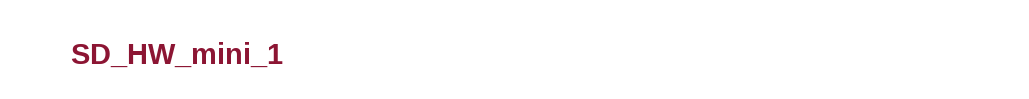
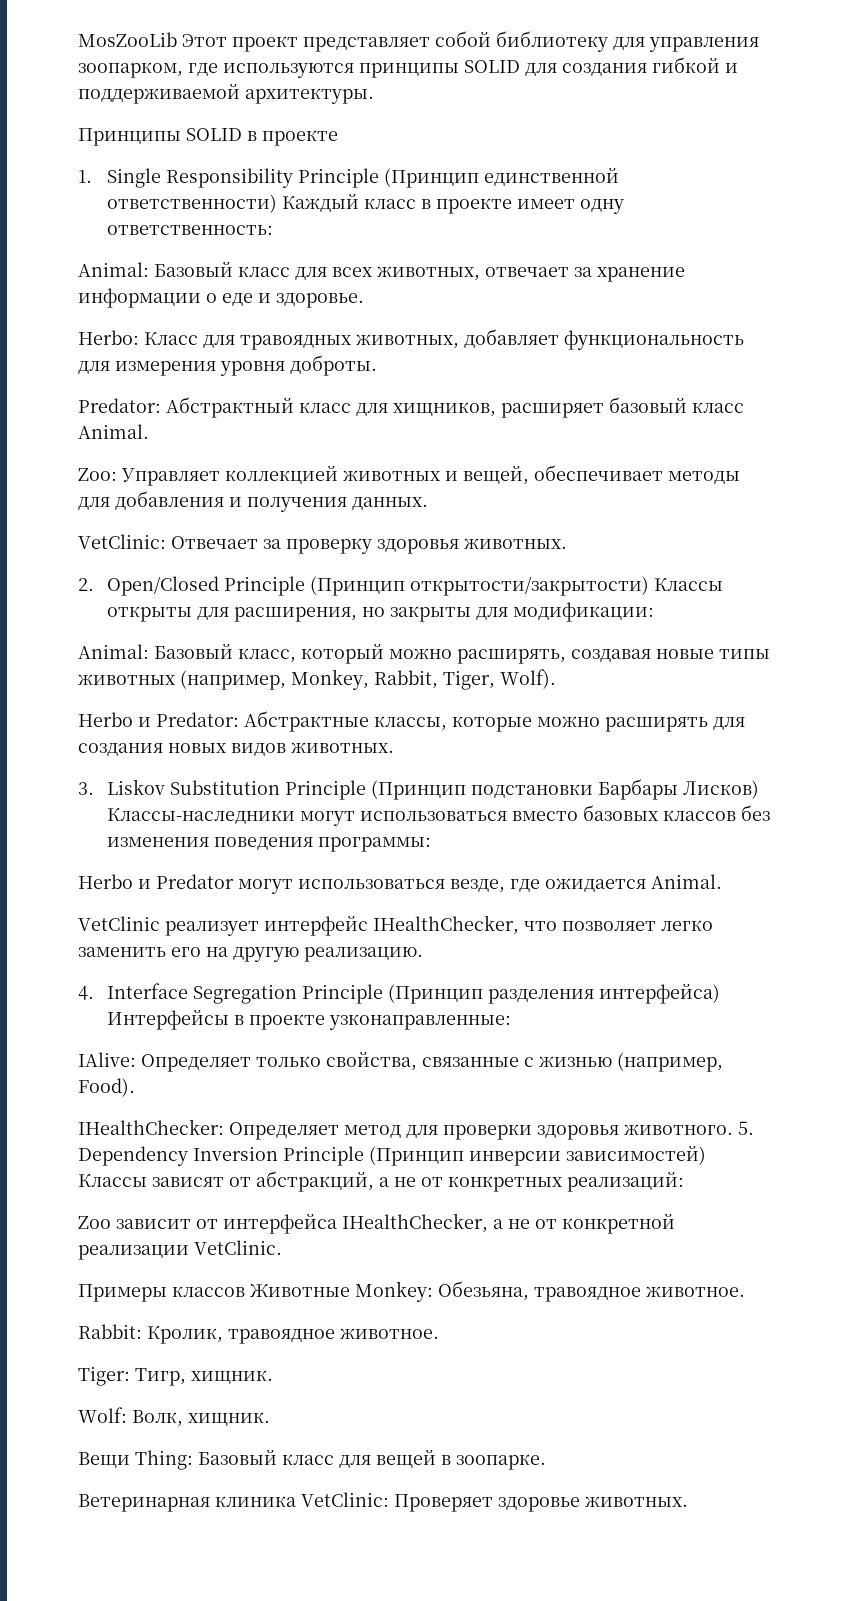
[71,42,283,68] SD_HW_mini_1 -> [78,31,759,52] [78,57,738,78] [78,84,374,104] [78,128,338,146] [78,168,619,188] [106,194,624,214] [106,225,273,235] [78,262,685,282] [78,288,364,308] [78,329,744,350] [78,355,377,376] [78,397,744,418] [78,424,149,439] [78,465,740,486] [78,491,428,512] [78,534,567,554] [78,576,723,596] [106,602,654,622] [78,644,770,664] [78,669,556,690] [78,711,745,732] [78,742,394,756] [78,779,759,800] [106,805,770,826] [106,837,431,852] [78,874,722,894] [78,915,713,936] [78,947,423,962] [78,983,720,1004] [106,1010,511,1030] [78,1052,723,1072] [78,1078,135,1097] [78,1119,754,1140] [78,1146,706,1166] [78,1171,684,1192] [78,1213,675,1234] [78,1240,282,1260] [78,1281,745,1302] [78,1324,439,1344] [78,1366,273,1386] [78,1407,270,1427] [78,1450,546,1470] [78,1492,688,1512] MosZooLib Этот проект представляет собой библиотеку для управления зоопарком, где используются принципы SOLID для создания гибкой и поддерживаемой архитектуры. // Принципы SOLID в проекте // 1. Single Responsibility Principle (Принцип единственной ответственности) Каждый класс в проекте имеет одну ответственность: // Animal: Базовый класс для всех животных, отвечает за хранение информации о еде и здоровье. // Herbo: Класс для травоядных животных, добавляет функциональность для измерения уровня доброты. // Predator: Абстрактный класс для хищников, расширяет базовый класс Animal. // Zoo: Управляет коллекцией животных и вещей, обеспечивает методы для добавления и получения данных. // VetClinic: Отвечает за проверку здоровья животных. // 2. Open/Closed Principle (Принцип открытости/закрытости) Классы открыты для расширения, но закрыты для модификации: // Animal: Базовый класс, который можно расширять, создавая новые типы животных (например, Monkey, Rabbit, Tiger, Wolf). // Herbo и Predator: Абстрактные классы, которые можно расширять для создания новых видов животных. // 3. Liskov Substitution Principle (Принцип подстановки Барбары Лисков) Классы-наследники могут использоваться вместо базовых классов без изменения поведения программы: // Herbo и Predator могут использоваться везде, где ожидается Animal. // VetClinic реализует интерфейс IHealthChecker, что позволяет легко заменить его на другую реализацию. // 4. Interface Segregation Principle (Принцип разделения интерфейса) Интерфейсы в проекте узконаправленные: // IAlive: Определяет только свойства, связанные с жизнью (например, Food). // IHealthChecker: Определяет метод для проверки здоровья животного. 5. Dependency Inversion Principle (Принцип инверсии зависимостей) Классы зависят от абстракций, а не от конкретных реализаций: // Zoo зависит от интерфейса IHealthChecker, а не от конкретной реализации VetClinic. // Примеры классов Животные Monkey: Обезьяна, травоядное животное. // Rabbit: Кролик, травоядное животное. // Tiger: Тигр, хищник. // Wolf: Волк, хищник. // Вещи Thing: Базовый класс для вещей в зоопарке. // Ветеринарная клиника VetClinic: Проверяет здоровье животных.

